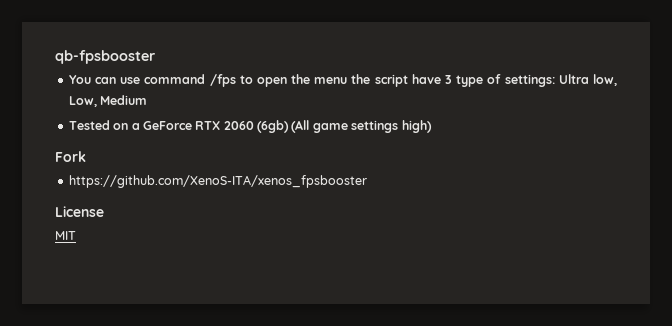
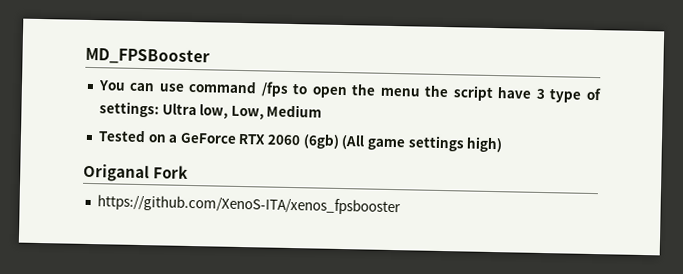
[55,50,155,64] qb-fpsbooster -> [85,47,210,66] MD_FPSBooster
(432, 126) none -> [83,163,150,183] Origanal
[55,206,104,217] [55,231,76,240] // License // MIT -> (401, 205) none

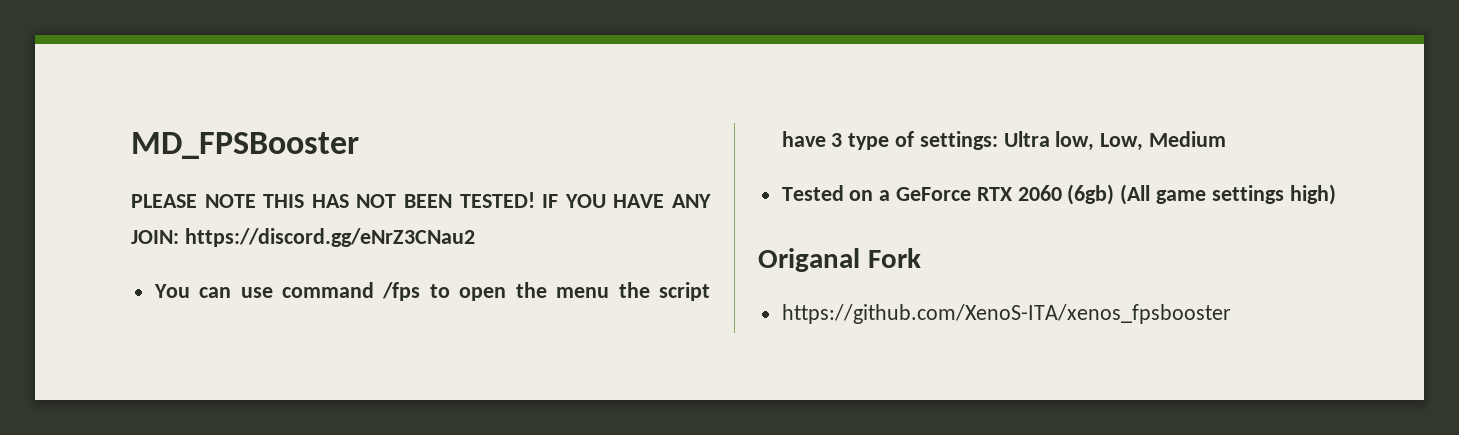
(210, 56) none -> [131,192,712,208] [131,228,475,247] // PLEASE NOTE THIS HAS NOT BEEN TESTED! IF YOU HAVE ANY JOIN: https://discord.gg/eNrZ3CNau2

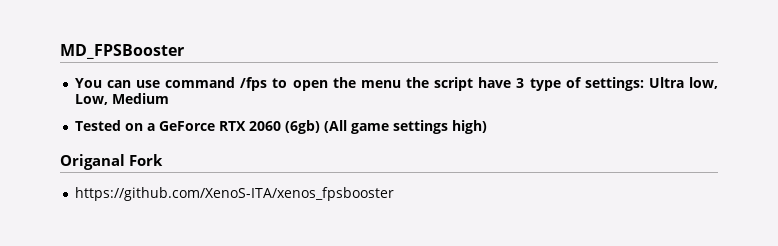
[131,192,712,208] [131,228,475,247] // PLEASE NOTE THIS HAS NOT BEEN TESTED! IF YOU HAVE ANY JOIN: https://discord.gg/eNrZ3CNau2 -> (184, 51) none

